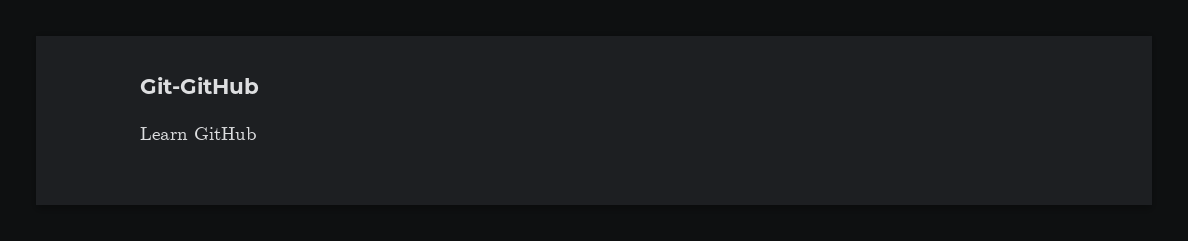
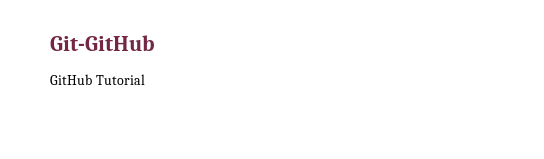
[140,127,257,140] Learn GitHub -> [50,74,145,85] GitHub Tutorial

